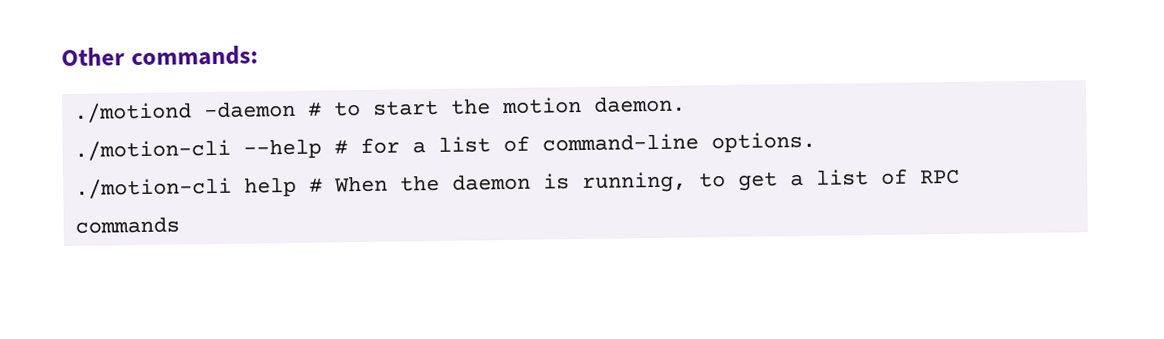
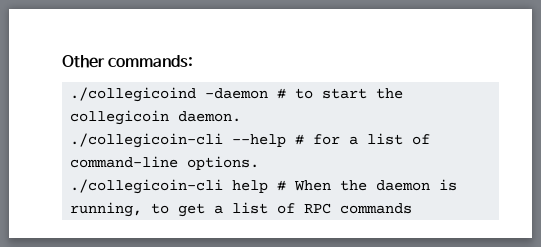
[73,102,192,123] ./motiond -> [69,87,196,102] ./collegicoind
[501,97,582,115] motion -> [69,110,169,125] collegicoin
[73,139,231,161] ./motion-cli -> [69,133,223,148] ./collegicoin-cli
[74,177,232,199] ./motion-cli -> [69,179,223,194] ./collegicoin-cli

